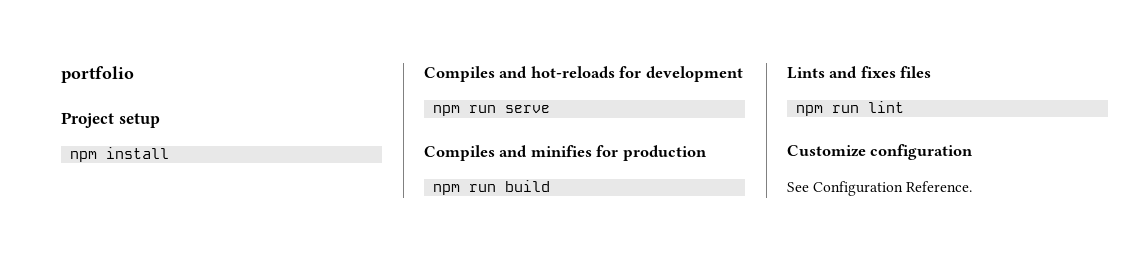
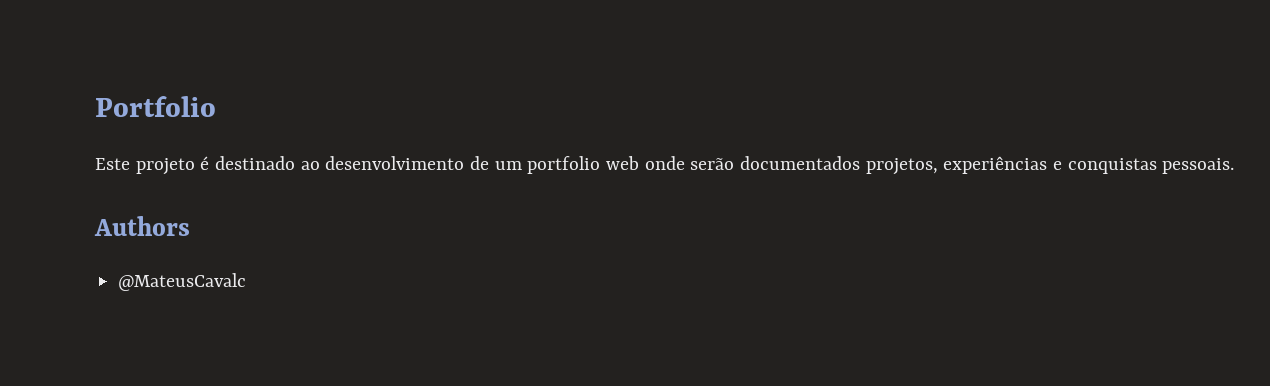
[61,66,134,83] [61,112,160,128] [70,147,170,162] [424,66,743,82] [433,105,551,116] [424,145,707,161] [433,180,551,195] [787,66,932,79] [796,101,905,116] [787,144,974,160] [787,181,973,196] portfolio // Project setup // npm install // Compiles and hot-reloads for development // npm run serve // Compiles and minifies for production // npm run build // Lints and fixes files // npm run lint // Customize configuration // See Configuration Reference. -> [95,96,216,117] [95,156,1235,175] [94,216,190,236] [118,273,247,291] Portfolio // Este projeto é destinado ao desenvolvimento de um portfolio web onde serão documentados projetos, experiências e conquistas pessoais. // Authors // @MateusCavalc

